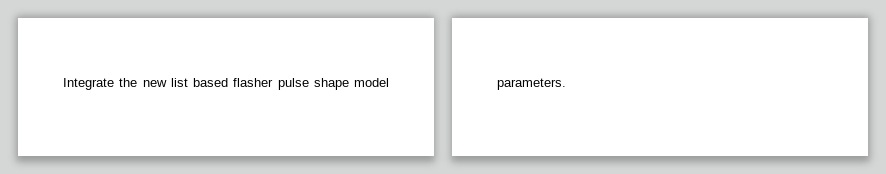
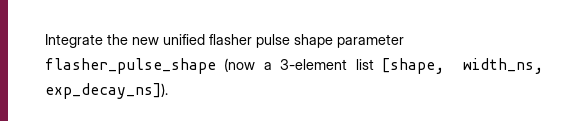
[170,78,228,87] list based -> [163,34,205,45] unified
[354,78,566,90] model parameters. -> [337,34,404,48] [45,58,543,74] [45,83,168,99] parameter flasher_pulse_shape (now a 3-element list [shape, width_ns, exp_decay_ns]).

